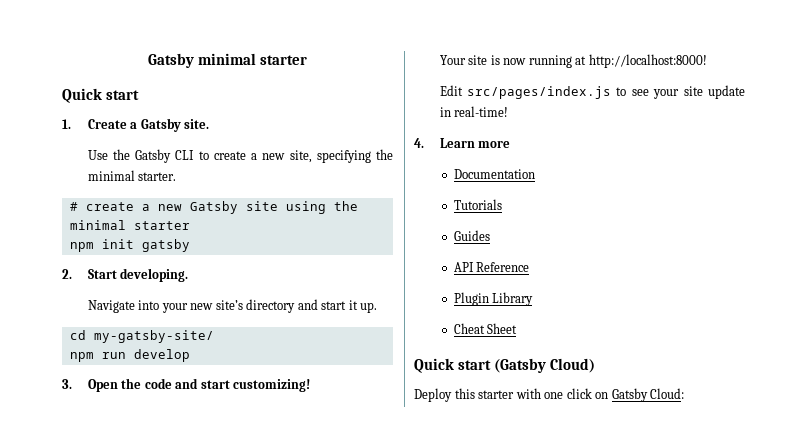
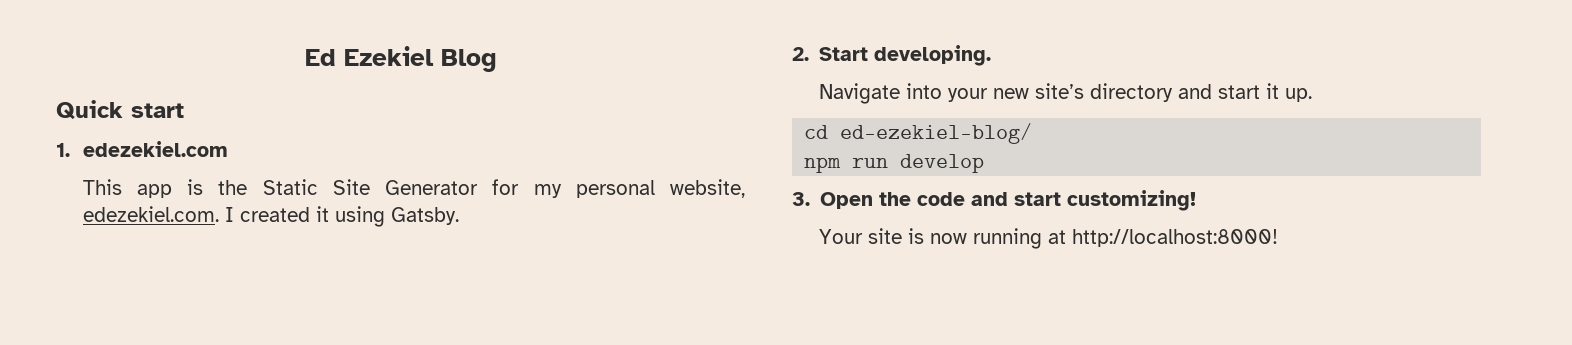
[147,53,308,68] Gatsby minimal starter -> [304,46,497,72] Ed Ezekiel Blog
[87,118,210,132] [87,149,393,163] [87,170,177,181] [69,201,358,214] [69,220,190,230] [69,239,190,252] Create a Gatsby site. // Use the Gatsby CLI to create a new site, specifying the minimal starter. // # create a new Gatsby site using the minimal starter // npm init gatsby -> [82,141,228,157] [82,179,745,198] [82,206,459,227] edezekiel.com // This app is the Static Site Generator for my personal website, edezekiel.com. I created it using Gatsby.
[93,330,214,343] my-gatsby-site/ -> [840,123,1033,144] ed-ezekiel-blog/
[439,85,745,99] [439,106,509,117] [414,138,511,148] [453,169,535,179] [453,199,502,210] [453,230,490,241] [453,262,530,272] [453,292,534,306] [453,323,518,334] [414,358,595,373] [414,388,685,402] // Edit src/pages/index.js to see your site update in real-time! // 4. Learn more // Documentation // Tutorials // Guides // API Reference // Plugin Library // Cheat Sheet // Quick start (Gatsby Cloud) // Deploy this starter with one click on Gatsby Cloud: -> (1278, 238) none

